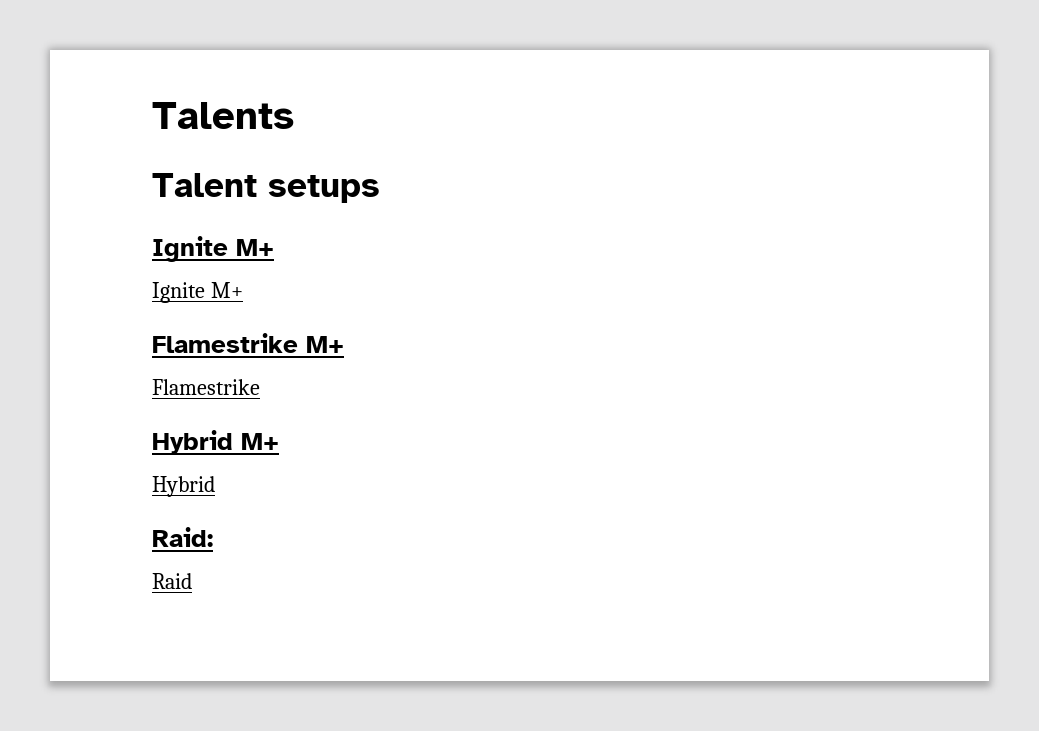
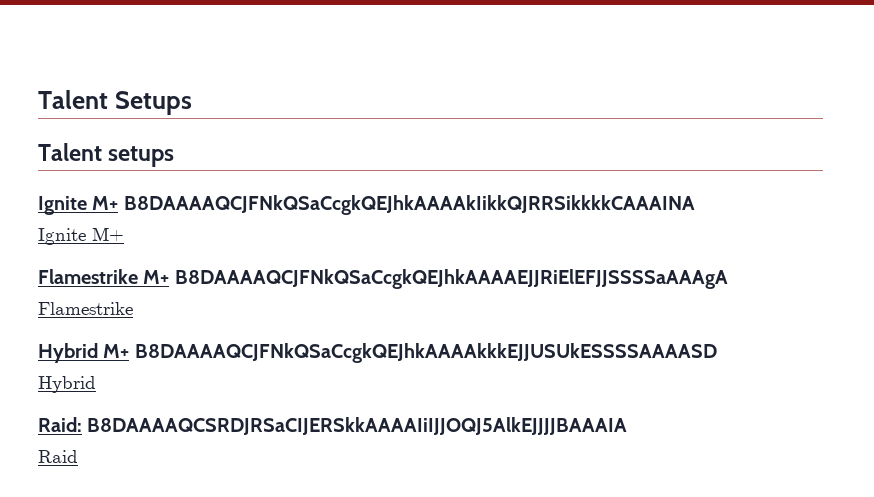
[152,102,294,129] Talents -> [38,90,192,115] Talent Setups
(274, 247) none -> [123,195,695,215] B8DAAAAQCJFNkQSaCcgkQEJhkAAAAkIikkQJRRSikkkkCAAAINA
(344, 344) none -> [174,269,728,289] B8DAAAAQCJFNkQSaCcgkQEJhkAAAAEJJRiElEFJJSSSSaAAAgA
(279, 441) none -> [134,343,717,363] B8DAAAAQCJFNkQSaCcgkQEJhkAAAAkkkEJJUSUkESSSSAAAASD
(213, 537) none -> [87,417,628,435] B8DAAAAQCSRDJRSaCIJERSkkAAAAIiIJJOQJ5AlkEJJJJBAAAIA

